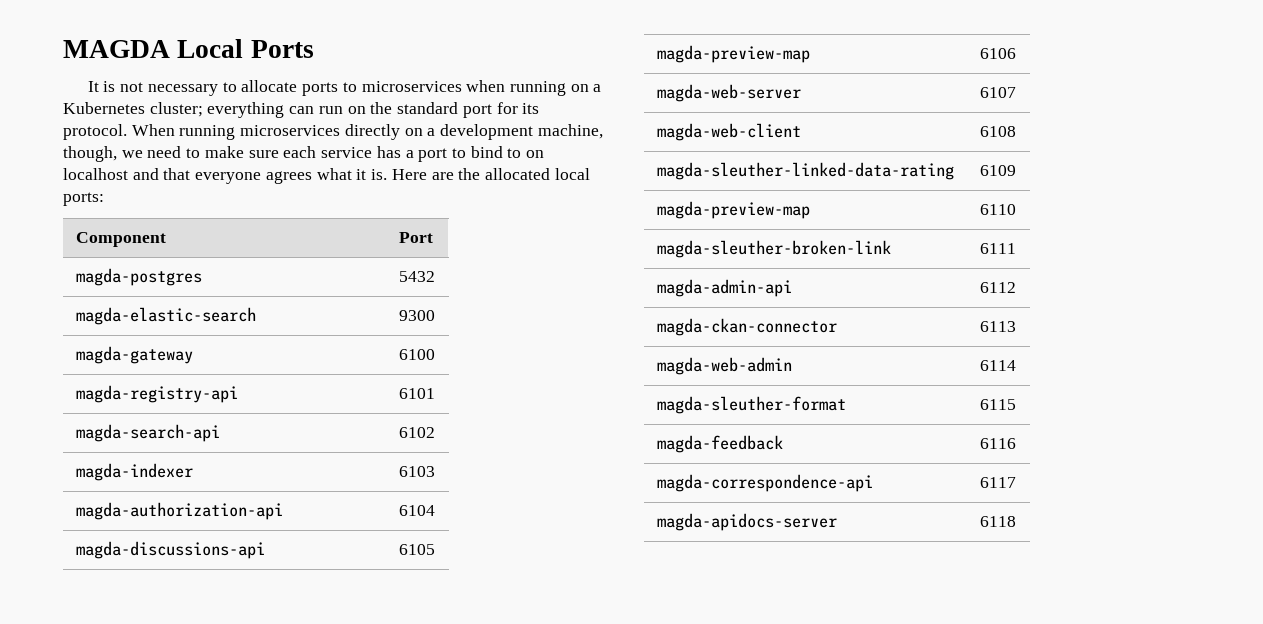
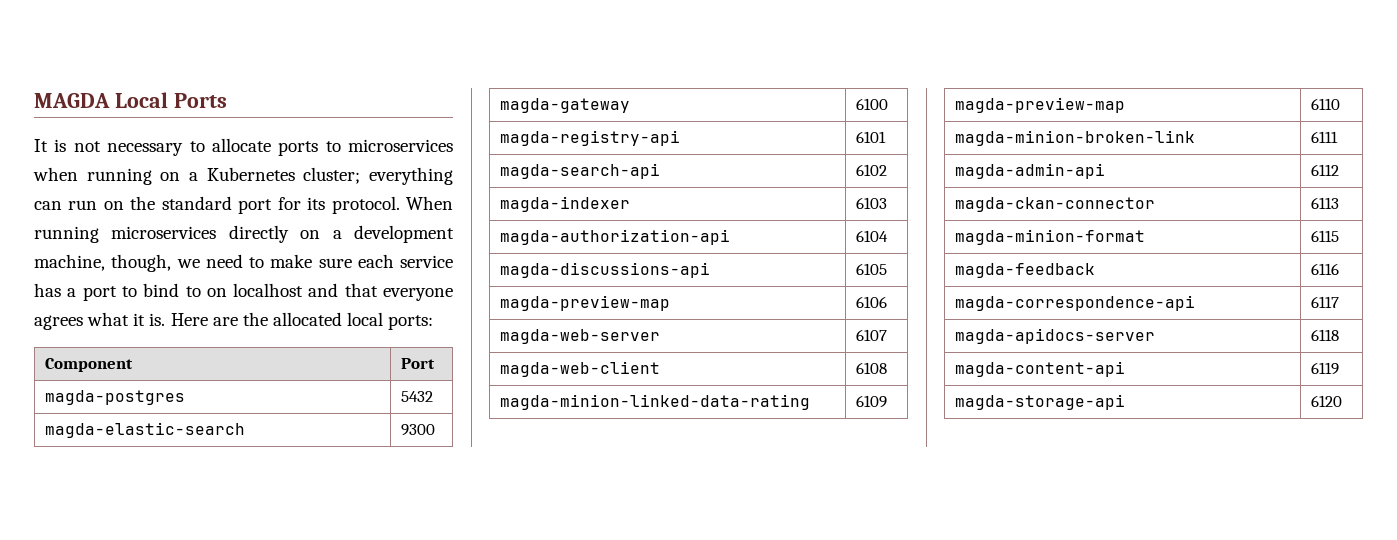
[656,162,954,180] magda-sleuther-linked-data-rating -> [500,394,811,410] magda-minion-linked-data-rating
[656,240,891,258] magda-sleuther-broken-link -> [955,130,1196,146] magda-minion-broken-link
[656,357,792,375] [979,360,1016,371] [656,396,846,414] magda-web-admin | 6114 // magda-sleuther-format -> [955,229,1146,245] magda-minion-format
(1016, 521) none -> [955,361,1126,377] [1311,362,1340,375] [955,394,1126,410] [1311,395,1343,407] // magda-content-api | 6119 // magda-storage-api | 6120

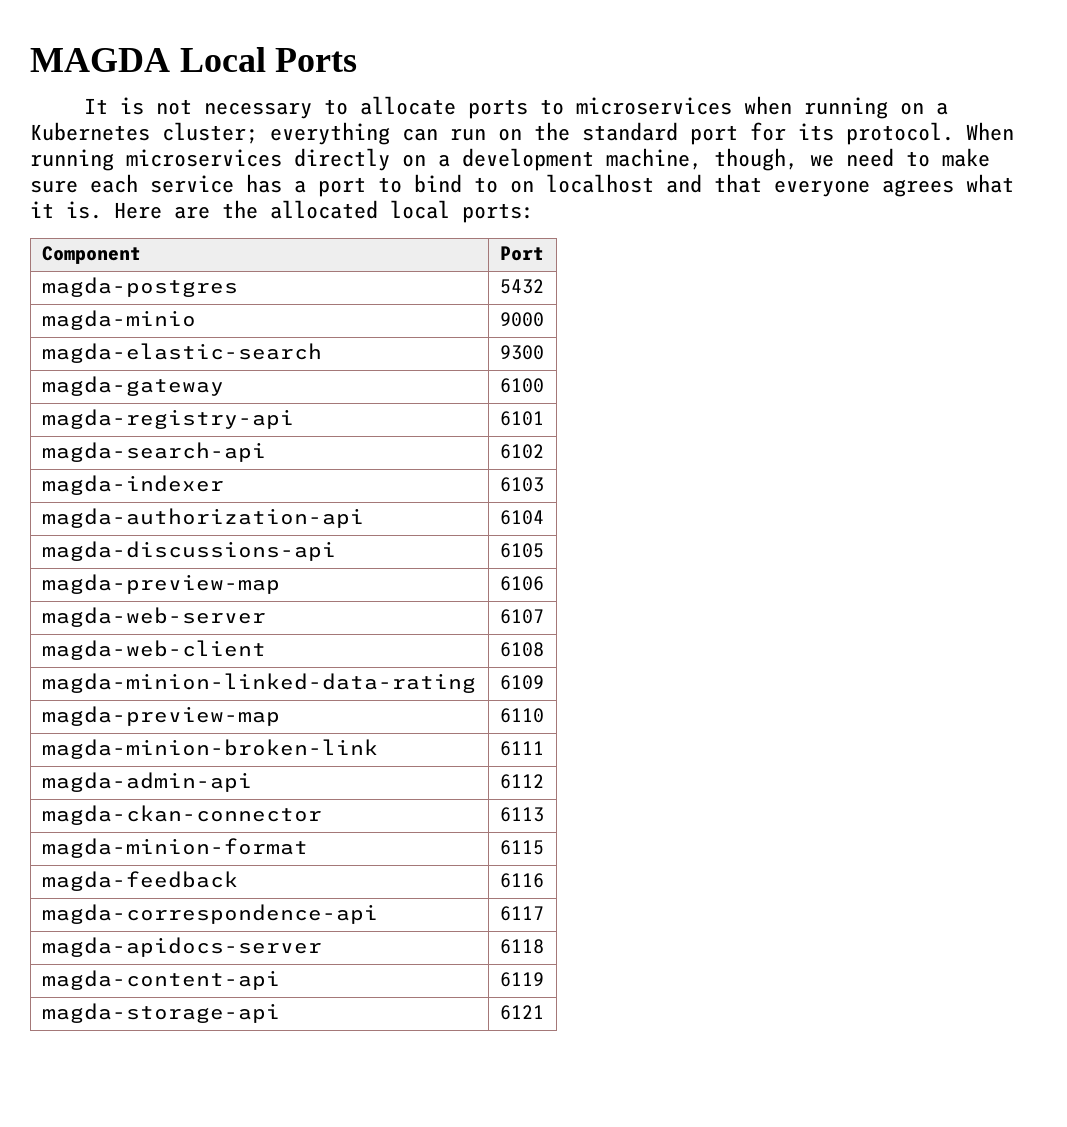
(434, 396) none -> [41,310,196,330] [499,312,544,327] // magda-minio | 9000
[1311,395,1343,407] 6120 -> [499,1005,544,1020] 6121

